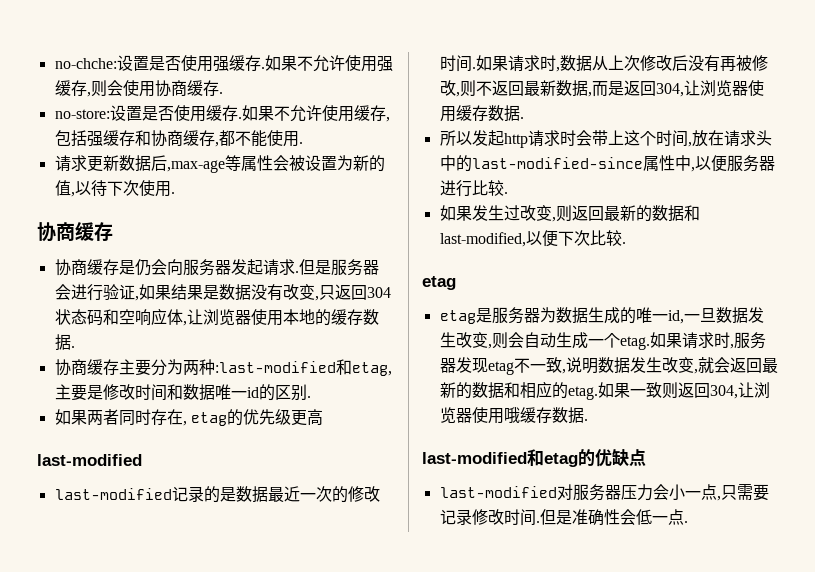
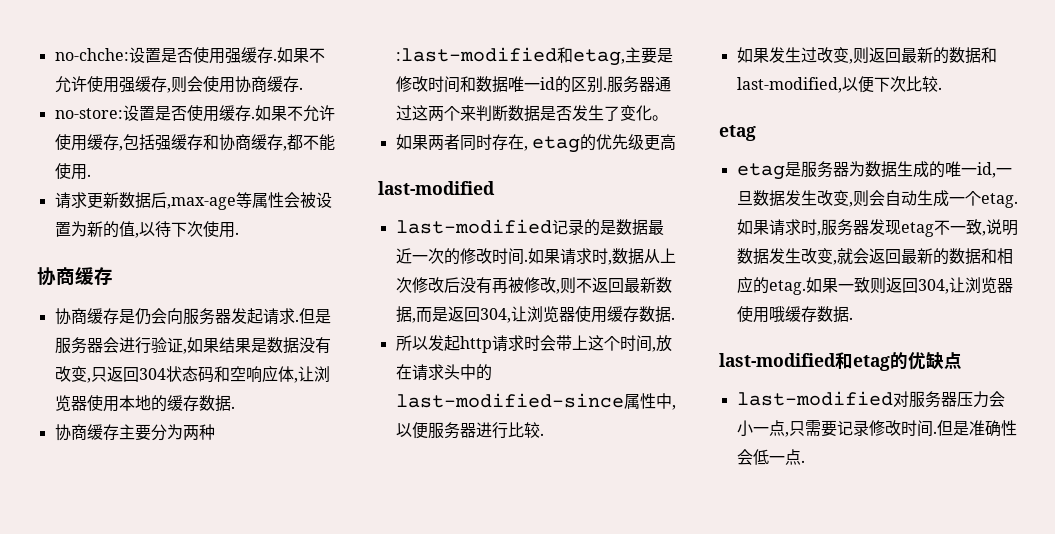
(311, 397) none -> [606,76,671,93] [395,105,668,122] 服务器通过这两个来判断数据是否发生了变化。

